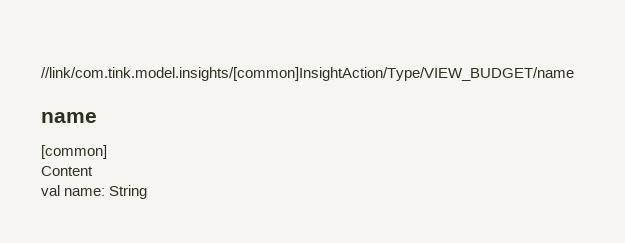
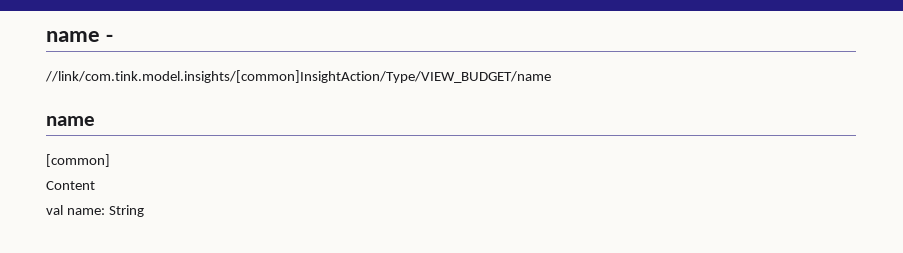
(41, 74) none -> [46,31,114,42] name - //

